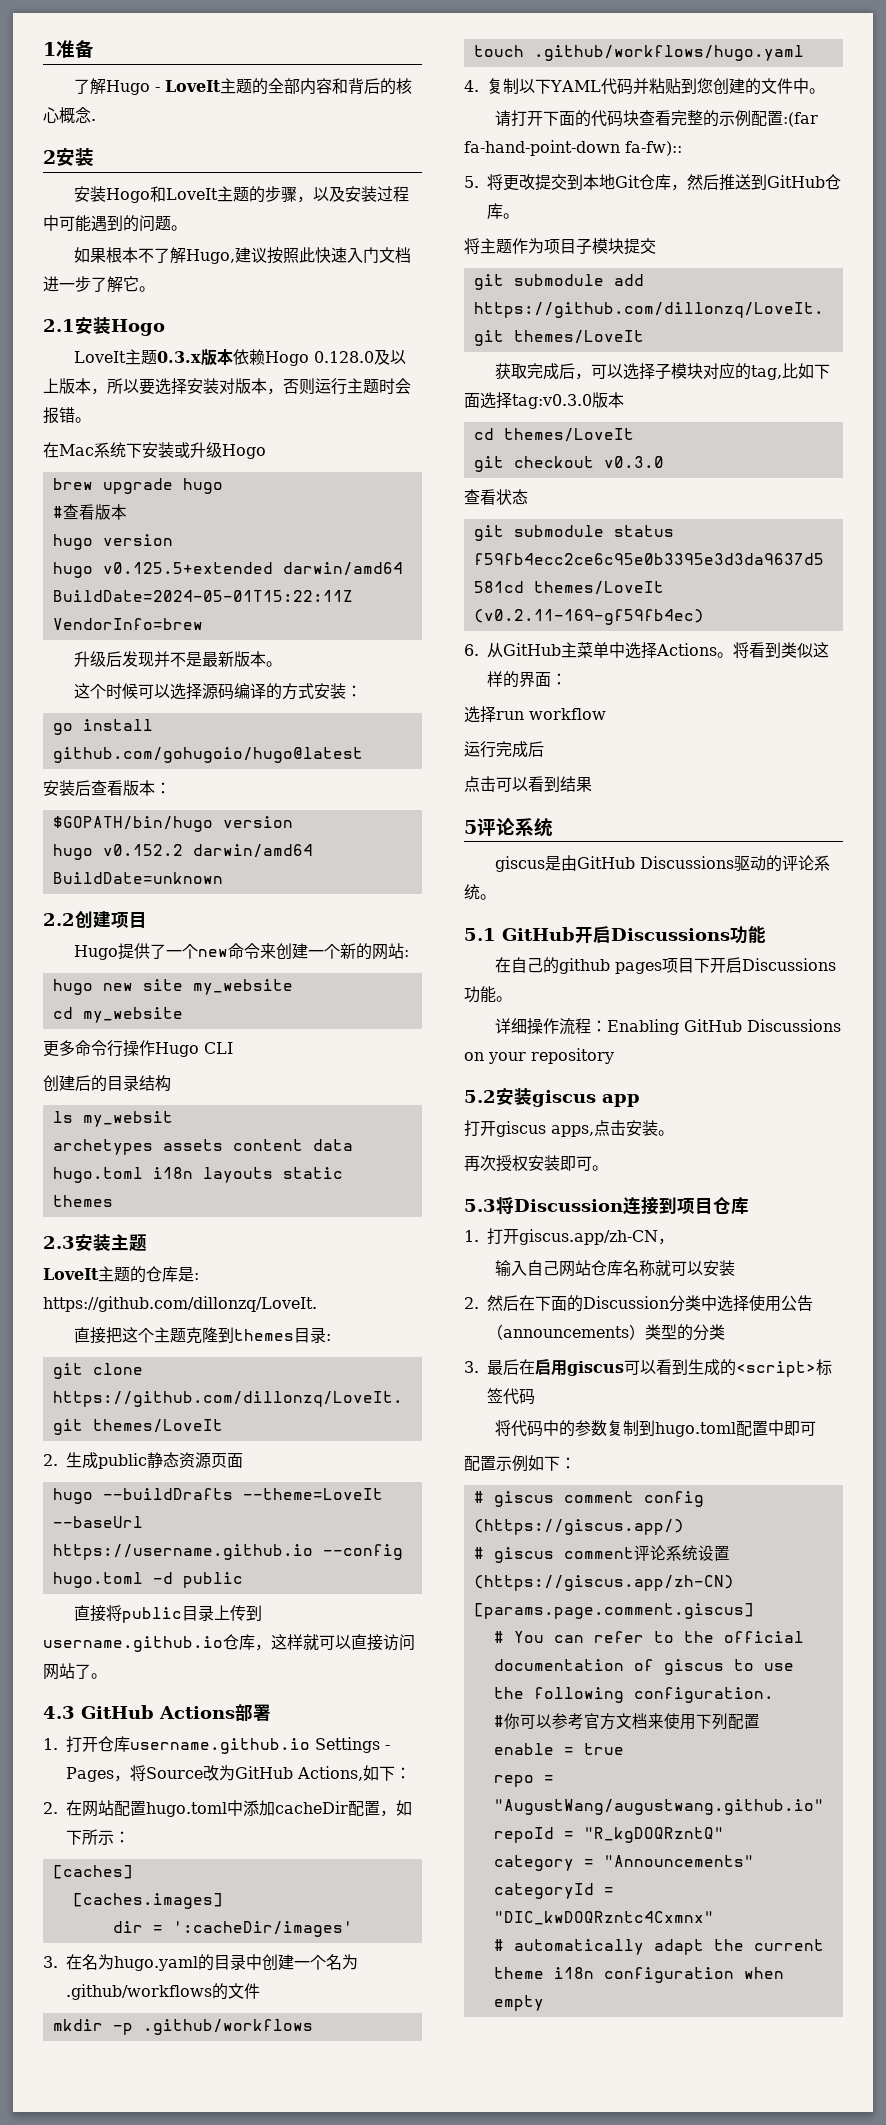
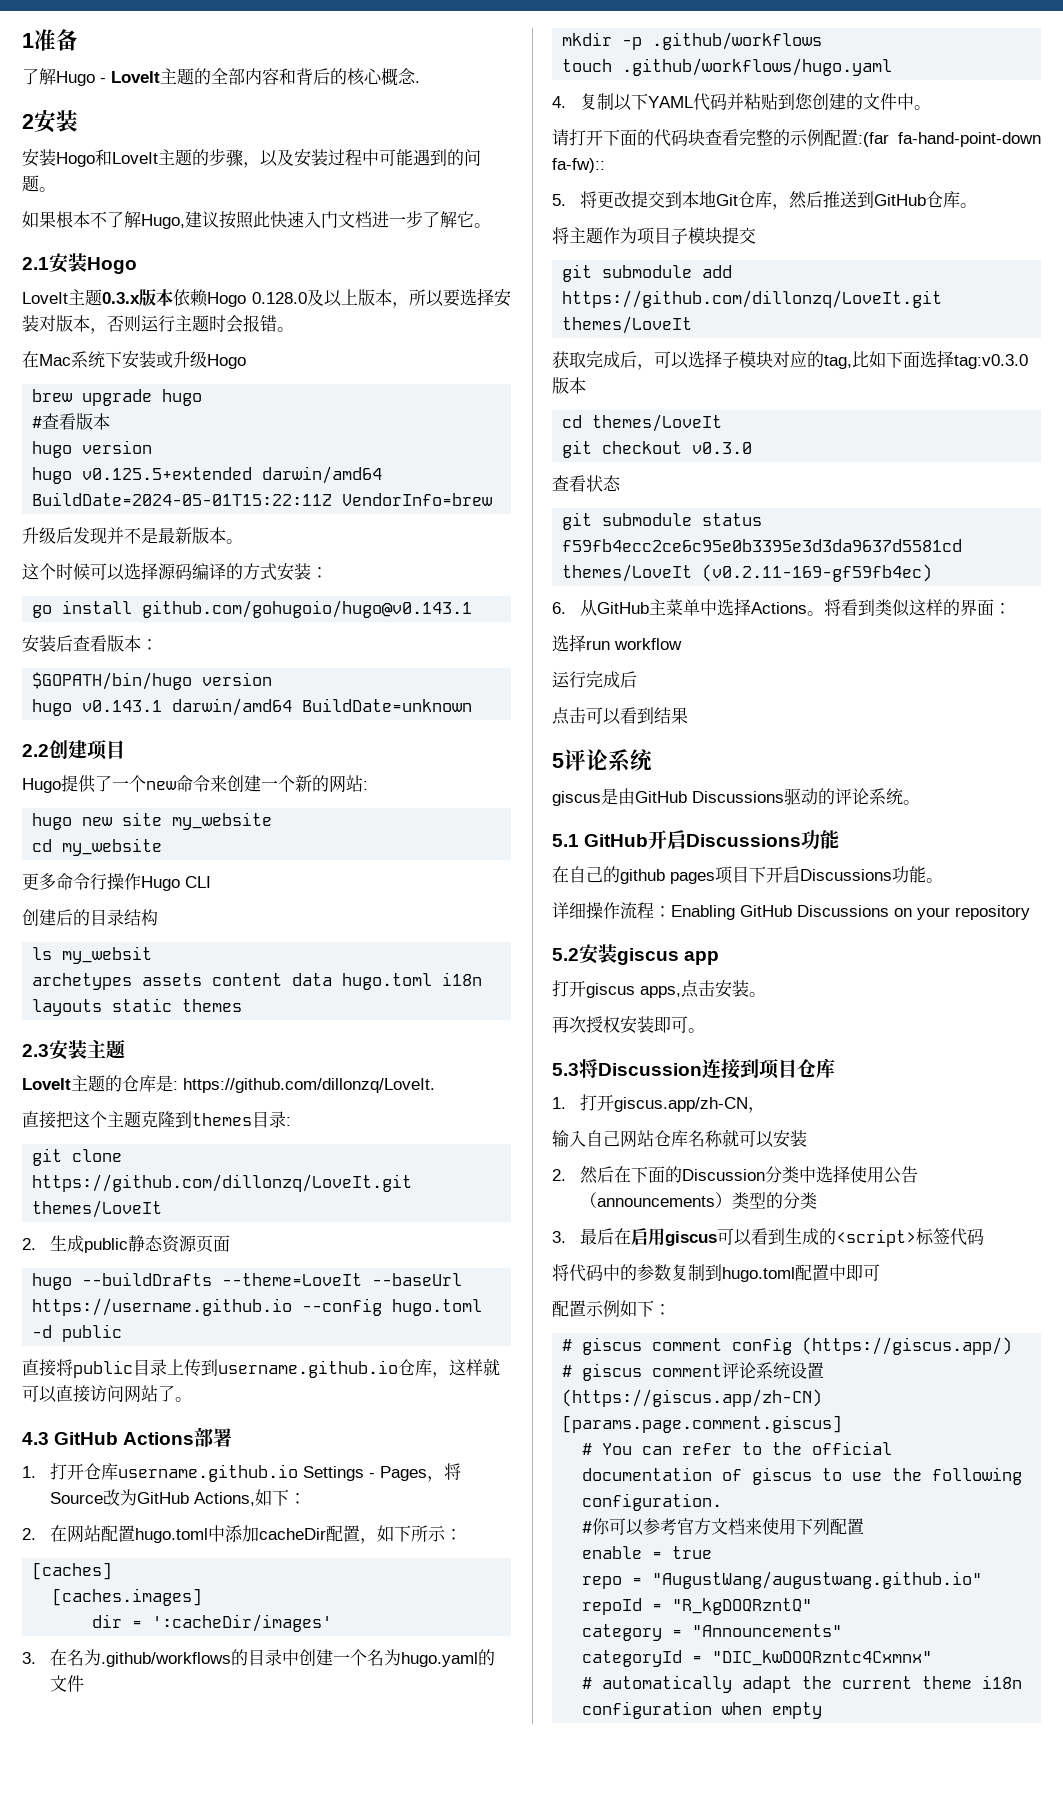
[52,747,363,763] github.com/gohugoio/hugo@latest -> [142,600,473,618] github.com/gohugoio/hugo@v0.143.1
[102,844,183,856] v0.152.2 -> [82,700,163,712] v0.143.1
[114,1956,199,1971] hugo.yaml -> [100,1652,231,1667] .github/workflows
[66,1984,213,2000] .github/workflows -> [400,1652,478,1667] hugo.yaml

